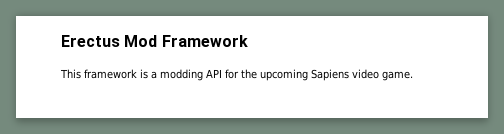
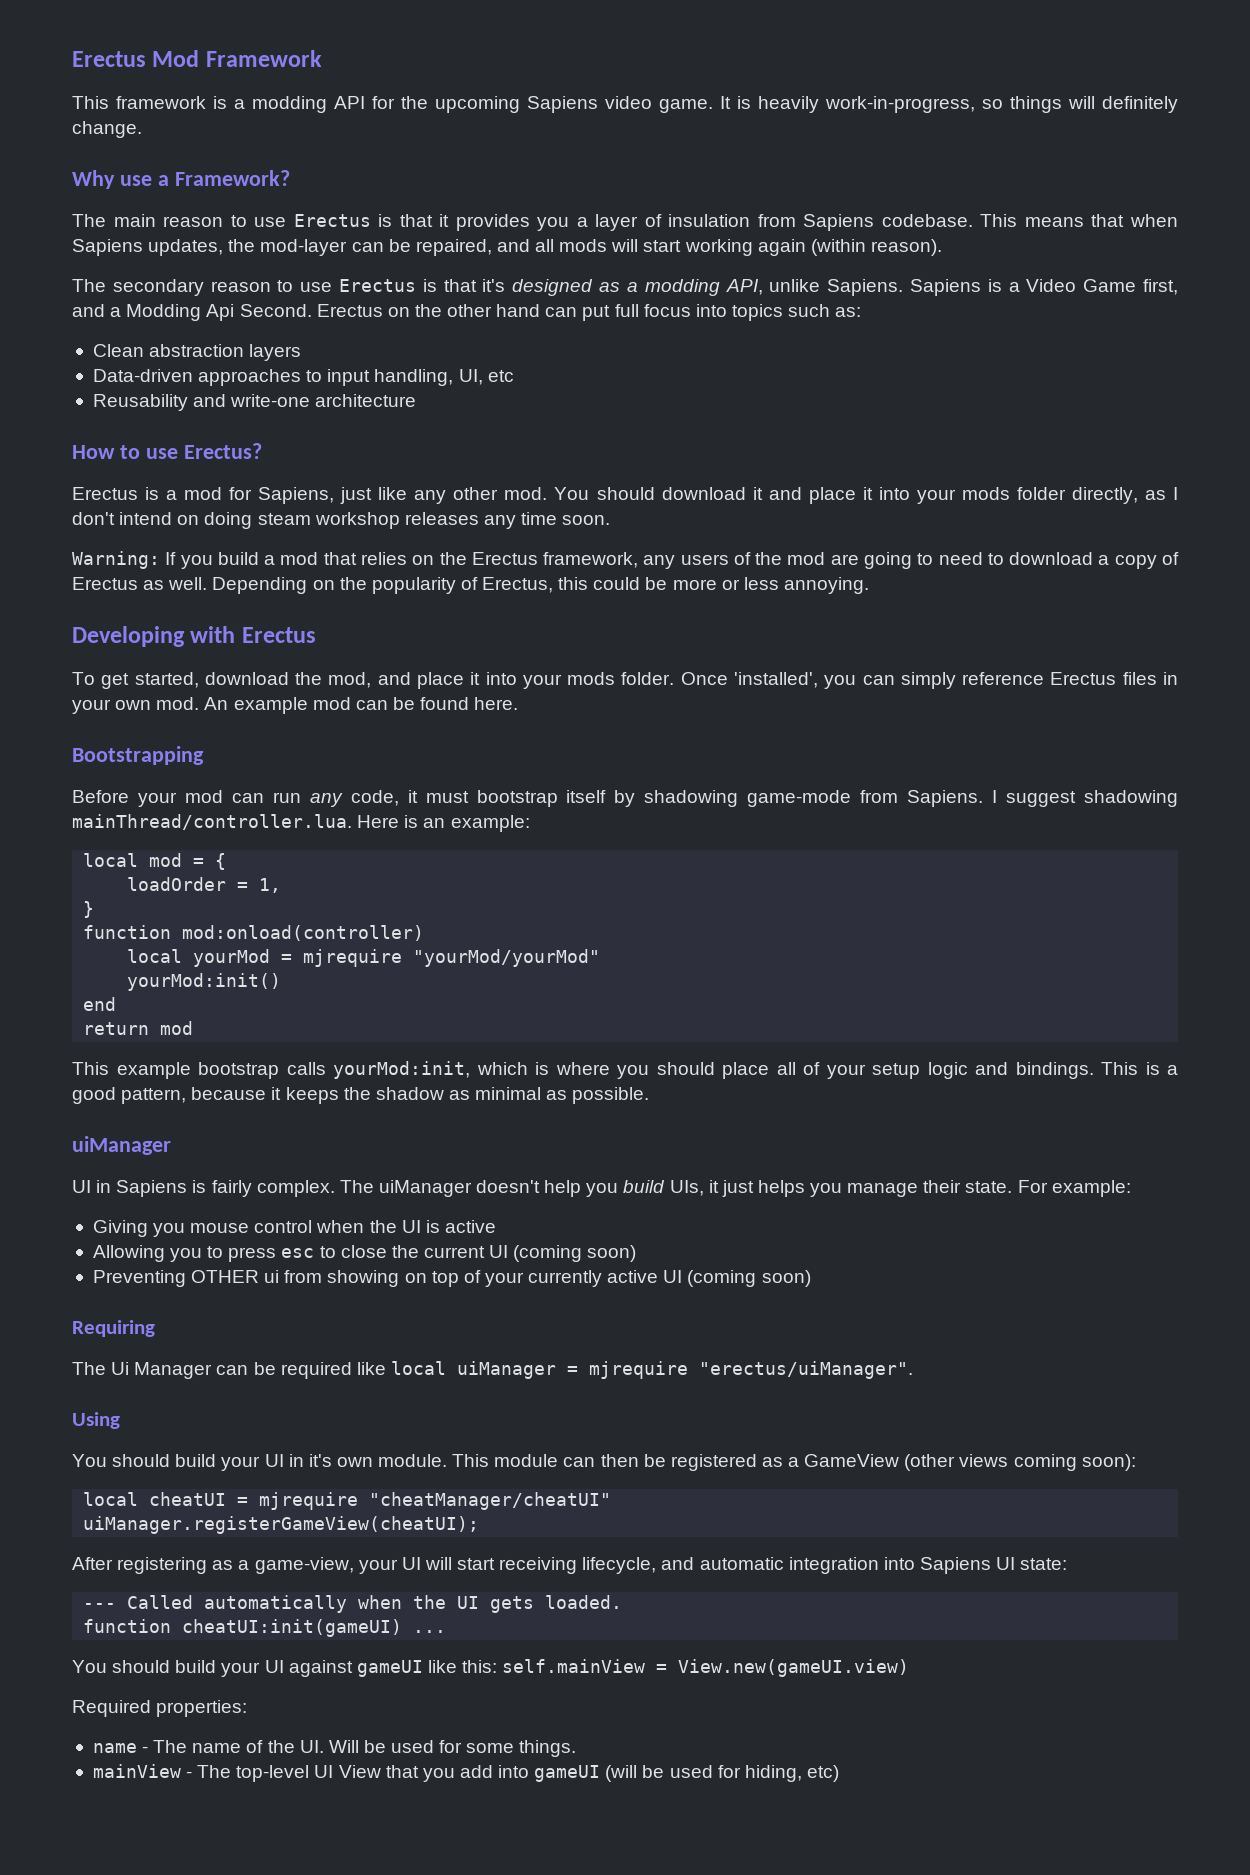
(413, 76) none -> [720,96,1178,113] [72,121,142,138] [72,170,290,189] [72,214,1178,231] [72,239,942,256] [72,279,1179,296] [72,304,862,321] [92,344,302,361] [92,369,514,386] [92,394,417,411] [72,443,262,459] [72,487,1178,504] [72,512,611,529] [72,551,1179,569] [72,577,869,594] [72,626,316,647] [72,672,1179,689] [72,697,519,714] [72,746,204,765] [72,790,1179,807] [72,814,530,832] [83,853,227,870] [127,877,282,893] [83,901,95,918] [83,925,425,941] [127,949,601,967] [127,973,282,991] [83,997,117,1011] [83,1021,194,1035] [72,1061,1178,1079] [72,1087,650,1104] [72,1136,171,1155] [72,1180,1131,1197] [92,1220,496,1237] [92,1245,637,1262] [92,1270,811,1287] [72,1320,155,1337] [72,1361,913,1379] [72,1412,120,1429] [72,1454,1136,1471] [83,1492,612,1510] [83,1516,480,1534] [72,1557,1068,1574] [83,1595,623,1613] [83,1619,447,1637] [72,1659,910,1677] [72,1700,248,1717] [92,1740,577,1757] [92,1764,839,1782] It is heavily work-in-progress, so things will definitely change. // Why use a Framework? // The main reason to use Erectus is that it provides you a layer of insulation from Sapiens codebase. This means that when Sapiens updates, the mod-layer can be repaired, and all mods will start working again (within reason). // The secondary reason to use Erectus is that it's designed as a modding API, unlike Sapiens. Sapiens is a Video Game first, and a Modding Api Second. Erectus on the other hand can put full focus into topics such as: // Clean abstraction layers // Data-driven approaches to input handling, UI, etc // Reusability and write-one architecture // How to use Erectus? // Erectus is a mod for Sapiens, just like any other mod. You should download it and place it into your mods folder directly, as I don't intend on doing steam workshop releases any time soon. // Warning: If you build a mod that relies on the Erectus framework, any users of the mod are going to need to download a copy of Erectus as well. Depending on the popularity of Erectus, this could be more or less annoying. // Developing with Erectus // To get started, download the mod, and place it into your mods folder. Once 'installed', you can simply reference Erectus files in your own mod. An example mod can be found here. // Bootstrapping // Before your mod can run any code, it must bootstrap itself by shadowing game-mode from Sapiens. I suggest shadowing mainThread/controller.lua. Here is an example: // local mod = { // loadOrder = 1, // } // function mod:onload(controller) // local yourMod = mjrequire "yourMod/yourMod" // yourMod:init() // end // return mod // This example bootstrap calls yourMod:init, which is where you should place all of your setup logic and bindings. This is a good pattern, because it keeps the shadow as minimal as possible. // uiManager // UI in Sapiens is fairly complex. The uiManager doesn't help you build UIs, it just helps you manage their state. For example: // Giving you mouse control when the UI is active // Allowing you to press esc to close the current UI (coming soon) // Preventing OTHER ui from showing on top of your currently active UI (coming soon) // Requiring // The Ui Manager can be required like local uiManager = mjrequire "erectus/uiManager". // Using // You should build your UI in it's own module. This module can then be registered as a GameView (other views coming soon): // local cheatUI = mjrequire "cheatManager/cheatUI" // uiManager.registerGameView(cheatUI); // After registering as a game-view, your UI will start receiving lifecycle, and automatic integration into Sapiens UI state: // --- Called automatically when the UI gets loaded. // function cheatUI:init(gameUI) ... // You should build your UI against gameUI like this: self.mainView = View.new(gameUI.view) // Required properties: // name - The name of the UI. Will be used for some things. // mainView - The top-level UI View that you add into gameUI (will be used for hiding, etc)

